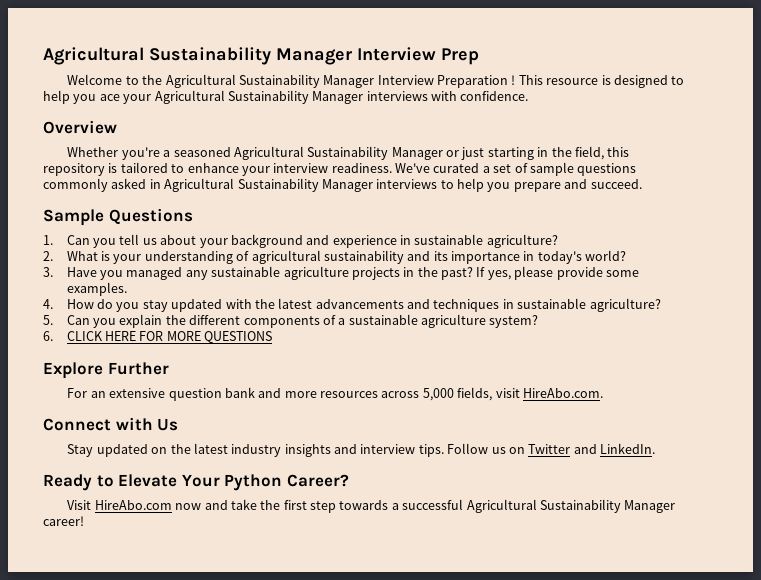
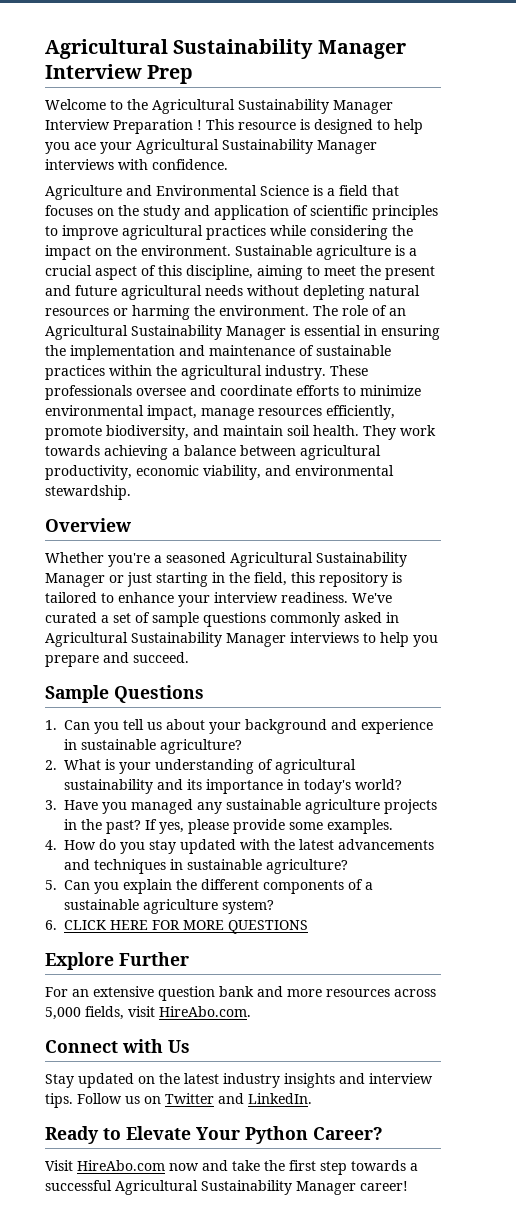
(529, 96) none -> [45,185,399,200] [45,205,438,220] [45,225,413,240] [45,245,417,260] [45,265,435,280] [45,285,420,300] [45,305,406,320] [45,325,440,340] [45,345,391,360] [45,365,368,380] [45,385,421,400] [45,405,395,420] [45,425,436,440] [45,445,381,460] [45,465,394,480] [45,485,131,500] // Agriculture and Environmental Science is a field that focuses on the study and application of scientific principles to improve agricultural practices while considering the impact on the environment. Sustainable agriculture is a crucial aspect of this discipline, aiming to meet the present and future agricultural needs without depleting natural resources or harming the environment. The role of an Agricultural Sustainability Manager is essential in ensuring the implementation and maintenance of sustainable practices within the agricultural industry. These professionals oversee and coordinate efforts to minimize environmental impact, manage resources efficiently, promote biodiversity, and maintain soil health. They work towards achieving a balance between agricultural productivity, economic viability, and environmental stewardship.

